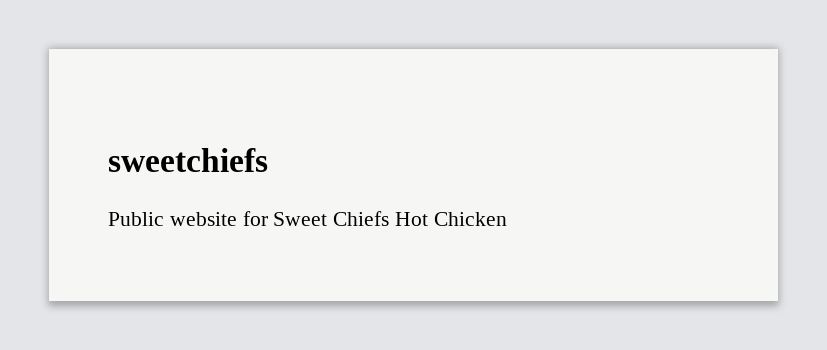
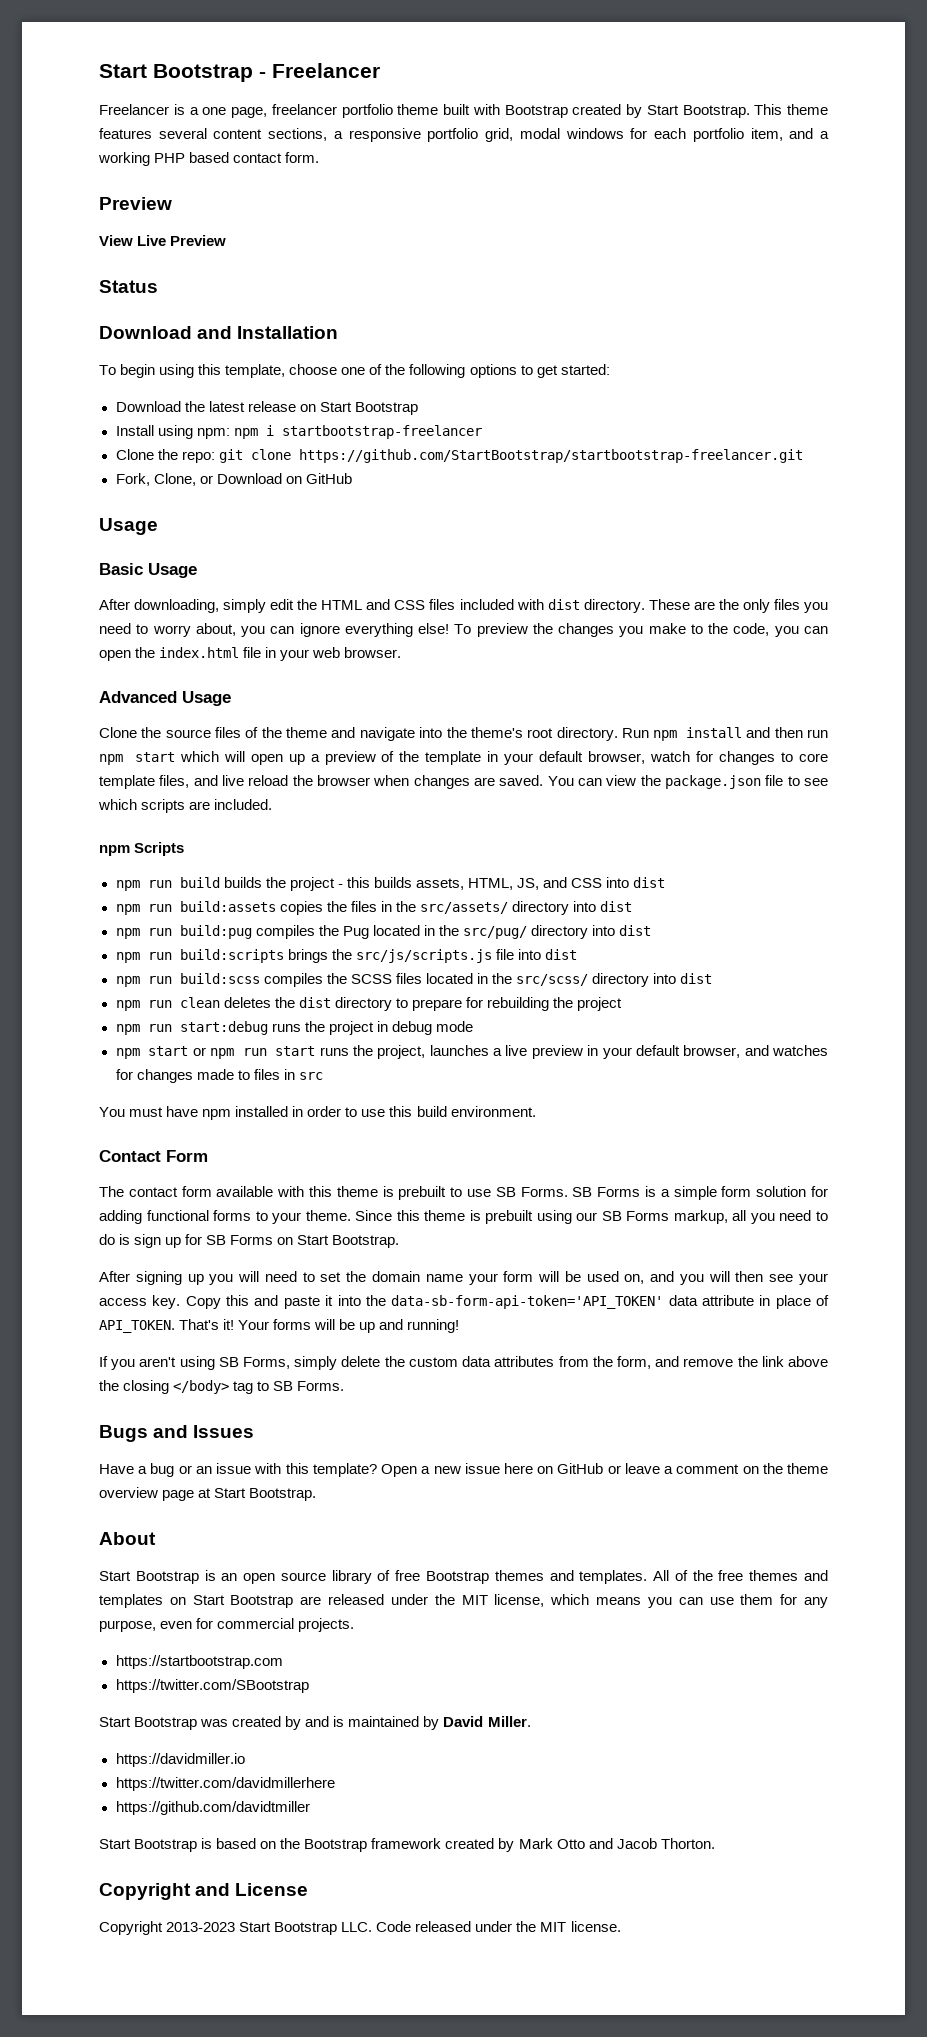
[108,148,268,172] [108,211,507,226] sweetchiefs // Public website for Sweet Chiefs Hot Chicken -> [99,63,380,82] [99,104,828,118] [99,128,830,142] [98,152,320,166] [99,197,172,210] [99,235,227,246] [99,280,158,293] [99,326,339,339] [99,364,610,378] [115,401,418,415] [115,425,482,439] [115,449,803,463] [115,473,352,486] [99,518,158,535] [99,563,197,578] [99,599,828,613] [99,623,829,637] [99,647,402,661] [99,691,231,706] [99,727,829,741] [99,751,828,765] [99,775,829,789] [98,799,273,813] [99,842,185,856] [115,877,666,891] [115,901,632,915] [115,925,651,939] [115,949,577,963] [115,973,713,987] [115,997,623,1011] [115,1021,473,1035] [115,1045,828,1059] [115,1069,323,1083] [99,1106,536,1120] [99,1150,208,1162] [99,1186,828,1200] [99,1210,828,1224] [99,1234,400,1248] [99,1271,828,1285] [99,1295,830,1309] [99,1319,460,1333] [99,1356,829,1370] [99,1380,345,1394] [99,1425,255,1442] [99,1463,829,1477] [99,1487,317,1501] [99,1532,156,1545] [99,1570,829,1584] [99,1594,829,1608] [99,1618,355,1632] [115,1655,283,1669] [115,1679,309,1693] [99,1716,531,1730] [115,1753,245,1767] [115,1777,335,1791] [115,1801,310,1815] [99,1838,715,1852] [99,1883,309,1900] [99,1921,621,1935] Start Bootstrap - Freelancer // Freelancer is a one page, freelancer portfolio theme built with Bootstrap created by Start Bootstrap. This theme features several content sections, a responsive portfolio grid, modal windows for each portfolio item, and a working PHP based contact form. // Preview // View Live Preview // Status // Download and Installation // To begin using this template, choose one of the following options to get started: // Download the latest release on Start Bootstrap // Install using npm: npm i startbootstrap-freelancer // Clone the repo: git clone https://github.com/StartBootstrap/startbootstrap-freelancer.git // Fork, Clone, or Download on GitHub // Usage // Basic Usage // After downloading, simply edit the HTML and CSS files included with dist directory. These are the only files you need to worry about, you can ignore everything else! To preview the changes you make to the code, you can open the index.html file in your web browser. // Advanced Usage // Clone the source files of the theme and navigate into the theme's root directory. Run npm install and then run npm start which will open up a preview of the template in your default browser, watch for changes to core template files, and live reload the browser when changes are saved. You can view the package.json file to see which scripts are included. // npm Scripts // npm run build builds the project - this builds assets, HTML, JS, and CSS into dist // npm run build:assets copies the files in the src/assets/ directory into dist // npm run build:pug compiles the Pug located in the src/pug/ directory into dist // npm run build:scripts brings the src/js/scripts.js file into dist // npm run build:scss compiles the SCSS files located in the src/scss/ directory into dist // npm run clean deletes the dist directory to prepare for rebuilding the project // npm run start:debug runs the project in debug mode // npm start or npm run start runs the project, launches a live preview in your default browser, and watches for changes made to files in src // You must have npm installed in order to use this build environment. // Contact Form // The contact form available with this theme is prebuilt to use SB Forms. SB Forms is a simple form solution for adding functional forms to your theme. Since this theme is prebuilt using our SB Forms markup, all you need to do is sign up for SB Forms on Start Bootstrap. // After signing up you will need to set the domain name your form will be used on, and you will then see your access key. Copy this and paste it into the data-sb-form-api-token='API_TOKEN' data attribute in place of API_TOKEN. That's it! Your forms will be up and running! // If you aren't using SB Forms, simply delete the custom data attributes from the form, and remove the link above the closing </body> tag to SB Forms. // Bugs and Issues // Have a bug or an issue with this template? Open a new issue here on GitHub or leave a comment on the theme overview page at Start Bootstrap. // About // Start Bootstrap is an open source library of free Bootstrap themes and templates. All of the free themes and templates on Start Bootstrap are released under the MIT license, which means you can use them for any purpose, even for commercial projects. // https://startbootstrap.com // https://twitter.com/SBootstrap // Start Bootstrap was created by and is maintained by David Miller. // https://davidmiller.io // https://twitter.com/davidmillerhere // https://github.com/davidtmiller // Start Bootstrap is based on the Bootstrap framework created by Mark Otto and Jacob Thorton. // Copyright and License // Copyright 2013-2023 Start Bootstrap LLC. Code released under the MIT license.

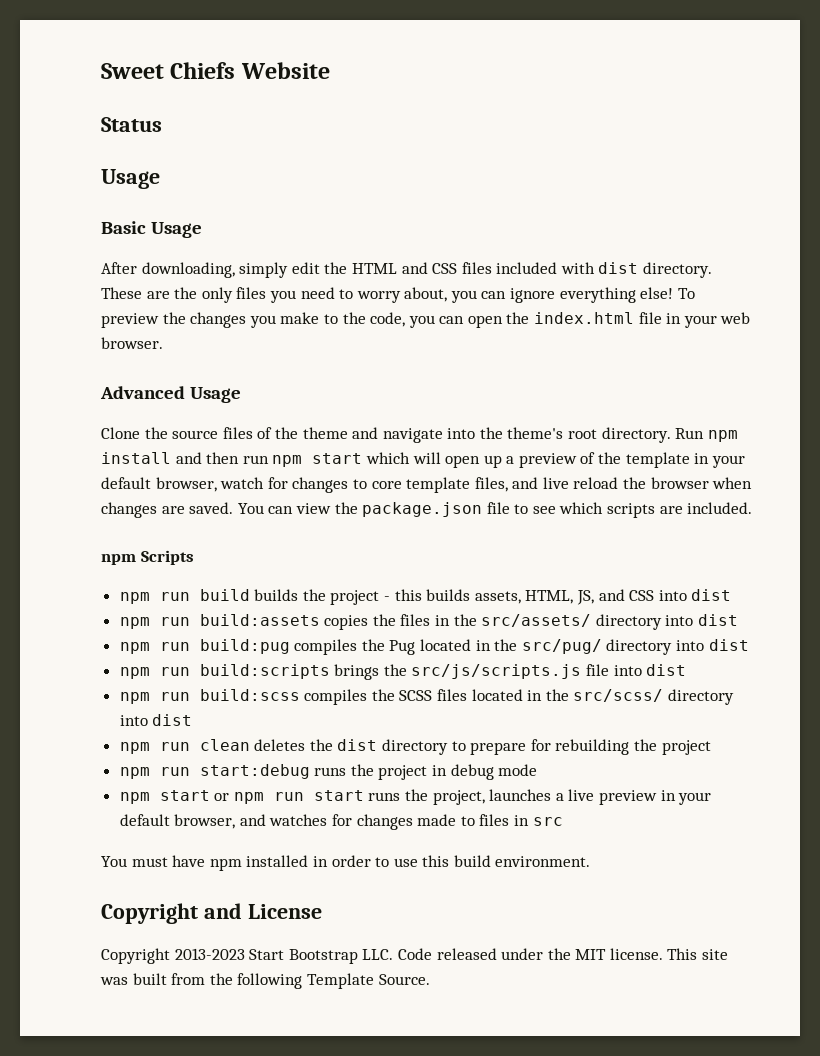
[99,63,380,82] [99,104,828,118] [99,128,830,142] [98,152,320,166] [99,197,172,210] [99,235,227,246] [99,280,158,293] [99,326,339,339] [99,364,610,378] [115,401,418,415] [115,425,482,439] [115,449,803,463] [115,473,352,486] Start Bootstrap - Freelancer // Freelancer is a one page, freelancer portfolio theme built with Bootstrap created by Start Bootstrap. This theme features several content sections, a responsive portfolio grid, modal windows for each portfolio item, and a working PHP based contact form. // Preview // View Live Preview // Status // Download and Installation // To begin using this template, choose one of the following options to get started: // Download the latest release on Start Bootstrap // Install using npm: npm i startbootstrap-freelancer // Clone the repo: git clone https://github.com/StartBootstrap/startbootstrap-freelancer.git // Fork, Clone, or Download on GitHub -> [101,62,330,79] [101,117,162,132] Sweet Chiefs Website // Status
[99,1150,208,1162] [99,1186,828,1200] [99,1210,828,1224] [99,1234,400,1248] [99,1271,828,1285] [99,1295,830,1309] [99,1319,460,1333] [99,1356,829,1370] [99,1380,345,1394] [99,1425,255,1442] [99,1463,829,1477] [99,1487,317,1501] [99,1532,156,1545] [99,1570,829,1584] [99,1594,829,1608] [99,1618,355,1632] [115,1655,283,1669] [115,1679,309,1693] [99,1716,531,1730] [115,1753,245,1767] [115,1777,335,1791] [115,1801,310,1815] [99,1838,715,1852] // Contact Form // The contact form available with this theme is prebuilt to use SB Forms. SB Forms is a simple form solution for adding functional forms to your theme. Since this theme is prebuilt using our SB Forms markup, all you need to do is sign up for SB Forms on Start Bootstrap. // After signing up you will need to set the domain name your form will be used on, and you will then see your access key. Copy this and paste it into the data-sb-form-api-token='API_TOKEN' data attribute in place of API_TOKEN. That's it! Your forms will be up and running! // If you aren't using SB Forms, simply delete the custom data attributes from the form, and remove the link above the closing </body> tag to SB Forms. // Bugs and Issues // Have a bug or an issue with this template? Open a new issue here on GitHub or leave a comment on the theme overview page at Start Bootstrap. // About // Start Bootstrap is an open source library of free Bootstrap themes and templates. All of the free themes and templates on Start Bootstrap are released under the MIT license, which means you can use them for any purpose, even for commercial projects. // https://startbootstrap.com // https://twitter.com/SBootstrap // Start Bootstrap was created by and is maintained by David Miller. // https://davidmiller.io // https://twitter.com/davidmillerhere // https://github.com/davidtmiller // Start Bootstrap is based on the Bootstrap framework created by Mark Otto and Jacob Thorton. -> (591, 861) none
(621, 1926) none -> [667,948,729,960] [100,973,430,989] This site was built from the following Template Source.

